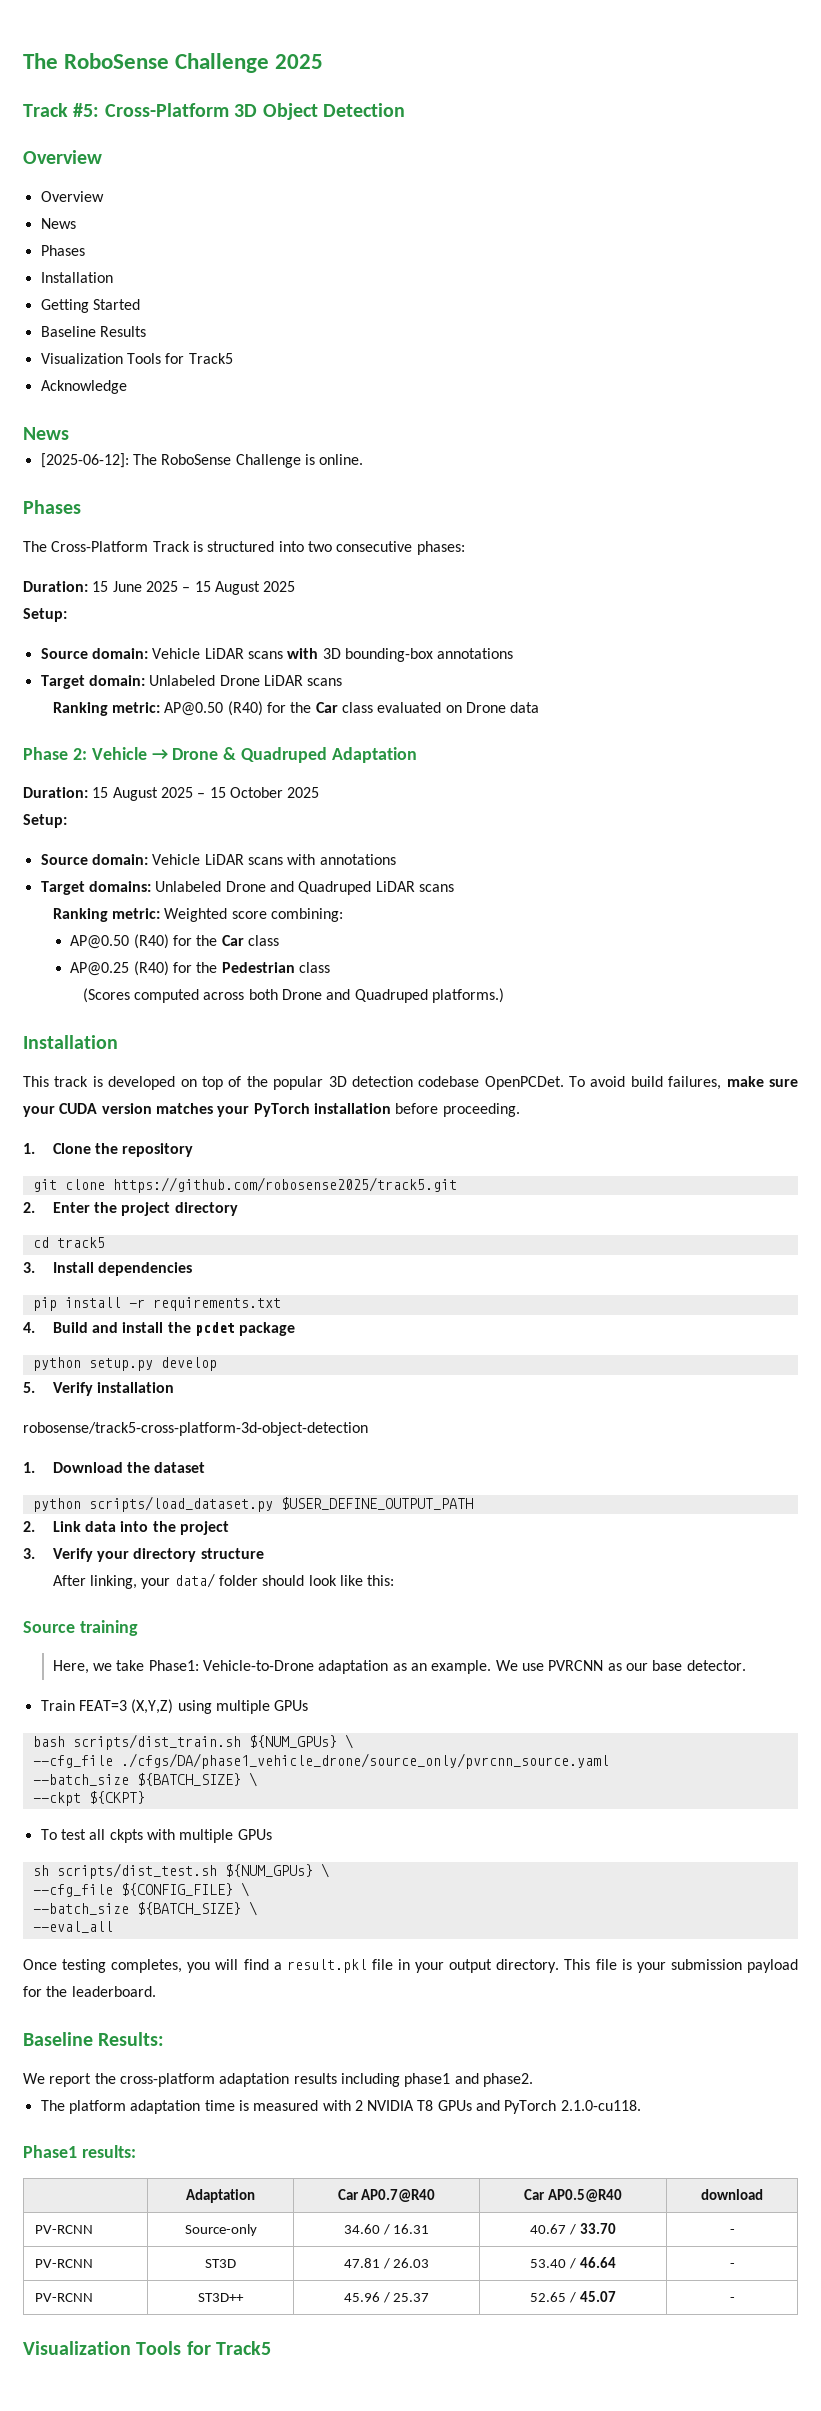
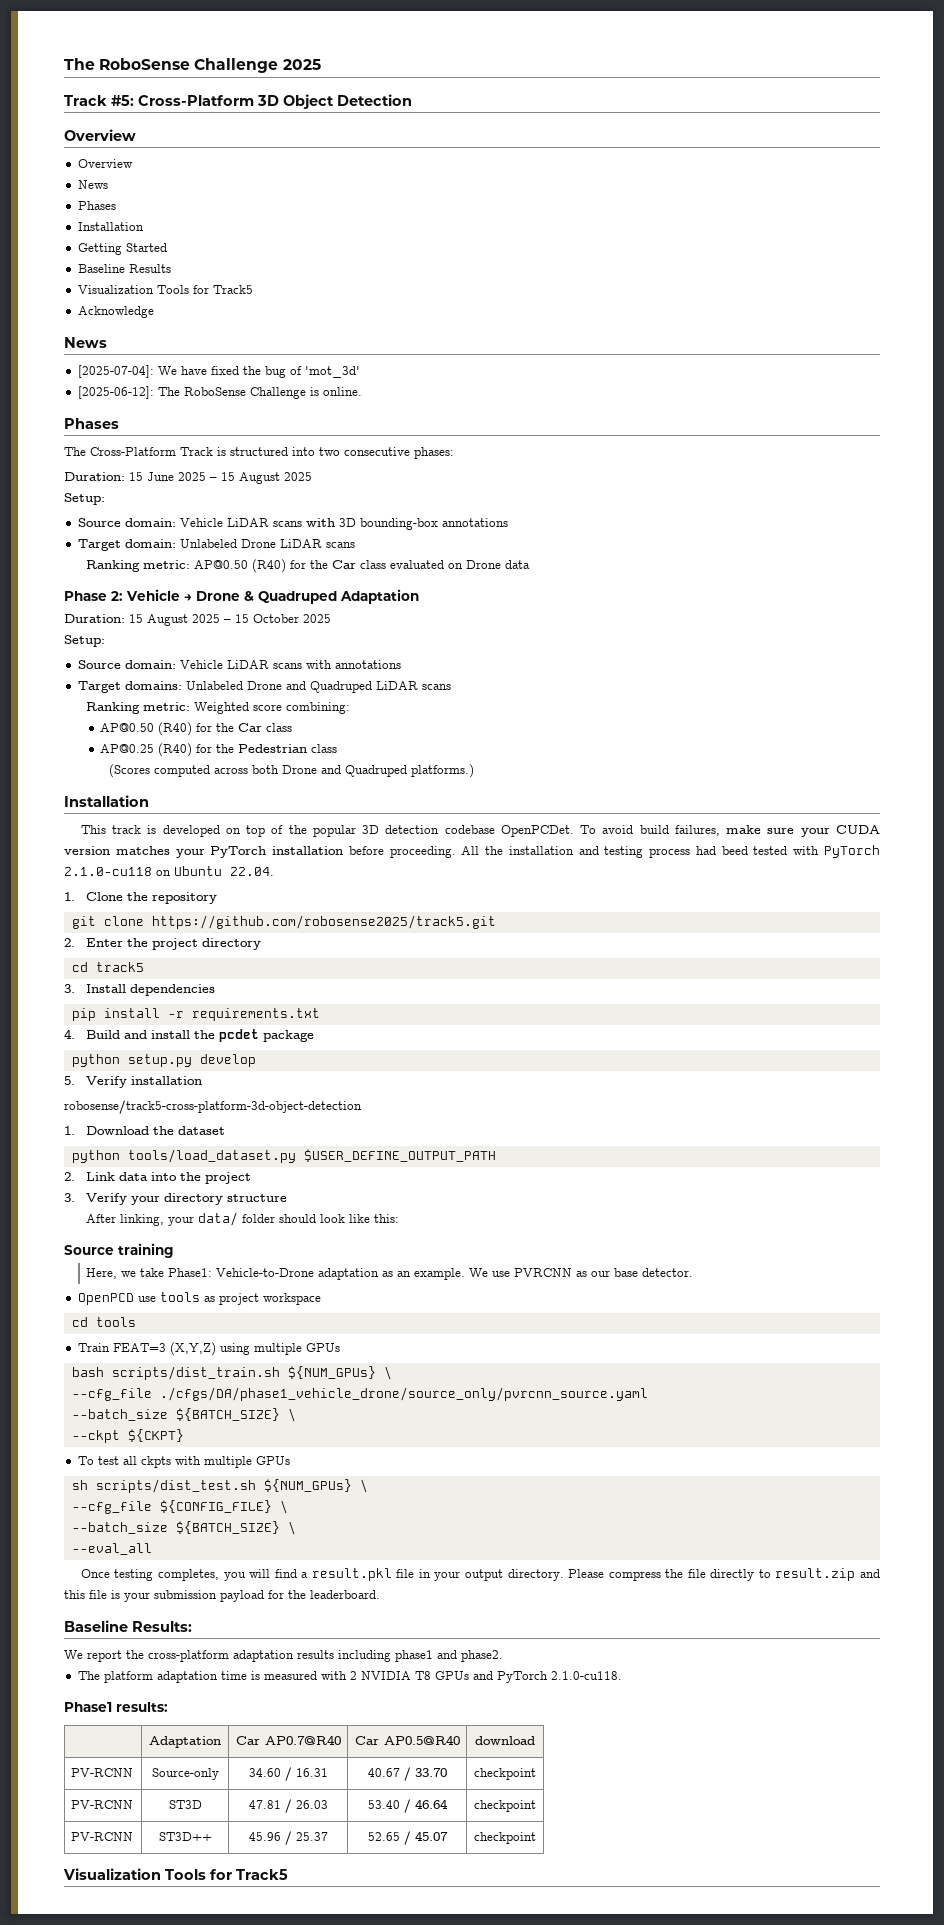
(69, 433) none -> [77,365,360,378] // [2025-07-04]: We have fixed the bug of 'mot_3d'
(520, 1110) none -> [461,845,880,858] [64,866,274,876] All the installation and testing process had beed tested with PyTorch 2.1.0-cu118 on Ubuntu 22.04.
[88,1496,273,1512] scripts/load_dataset.py -> [127,1149,296,1163] tools/load_dataset.py
(746, 1665) none -> [77,1292,321,1305] [71,1317,136,1327] // OpenPCD use tools as project workspace // cd tools
[564,1959,591,1970] This -> [568,1568,881,1581] [64,1590,85,1599] Please compress the file directly to result.zip and this
[729,2229,735,2234] - -> [474,1768,536,1780] checkpoint
[729,2263,735,2268] - -> [474,1800,536,1812] checkpoint
[729,2297,735,2302] - -> [474,1832,536,1844] checkpoint

